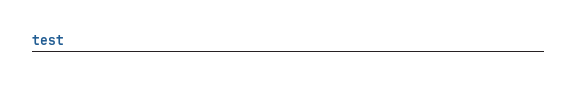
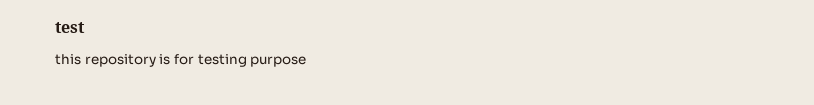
(64, 40) none -> [55,54,307,67] // this repository is for testing purpose

